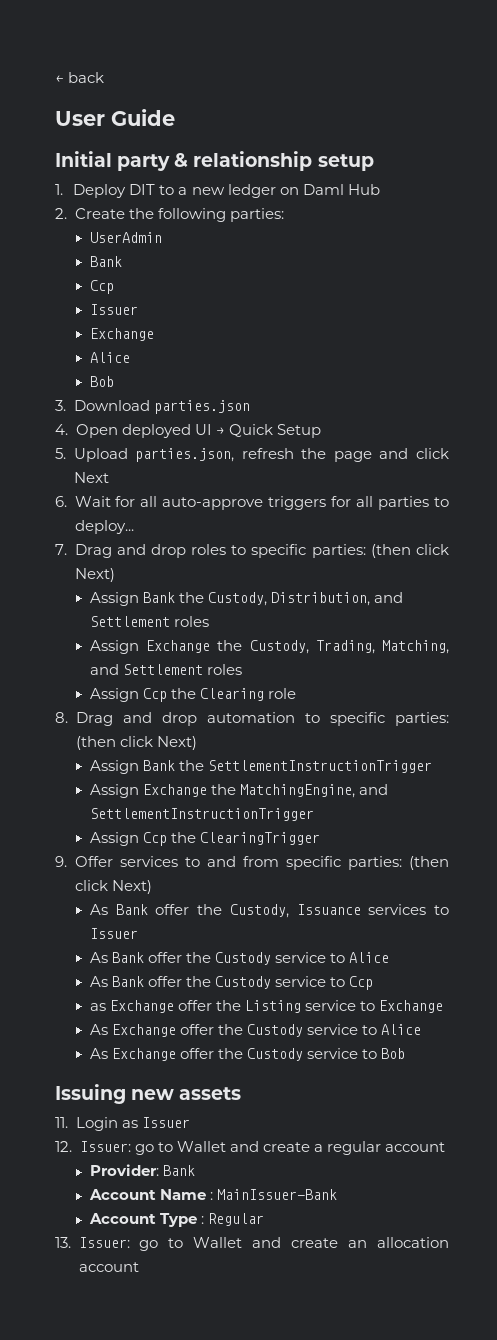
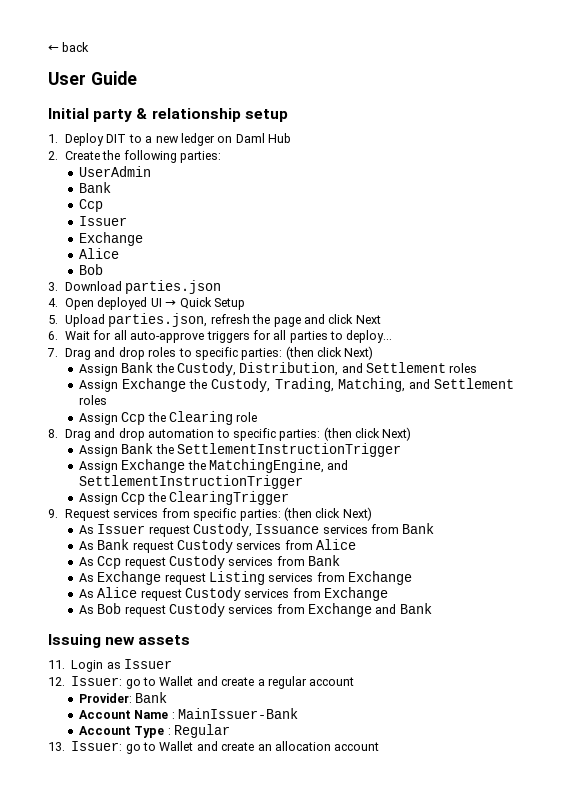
[74,856,236,867] Offer services to and -> [65,509,159,521] Request services
[115,904,223,915] Bank offer the -> [97,524,190,537] Issuer request
[434,905,450,915] [89,928,138,939] [89,952,390,965] [89,976,374,990] [89,1000,444,1013] [89,1024,422,1037] [89,1048,406,1061] to Issuer // As Bank offer the Custody service to Alice // As Bank offer the Custody service to Ccp // as Exchange offer the Listing service to Exchange // As Exchange offer the Custody service to Alice // As Exchange offer the Custody service to Bob -> [371,523,435,534] [78,539,357,553] [78,555,341,569] [78,571,413,585] [78,587,389,601] [78,603,432,617] from Bank // As Bank request Custody services from Alice // As Ccp request Custody services from Bank // As Exchange request Listing services from Exchange // As Alice request Custody services from Exchange // As Bob request Custody services from Exchange and Bank

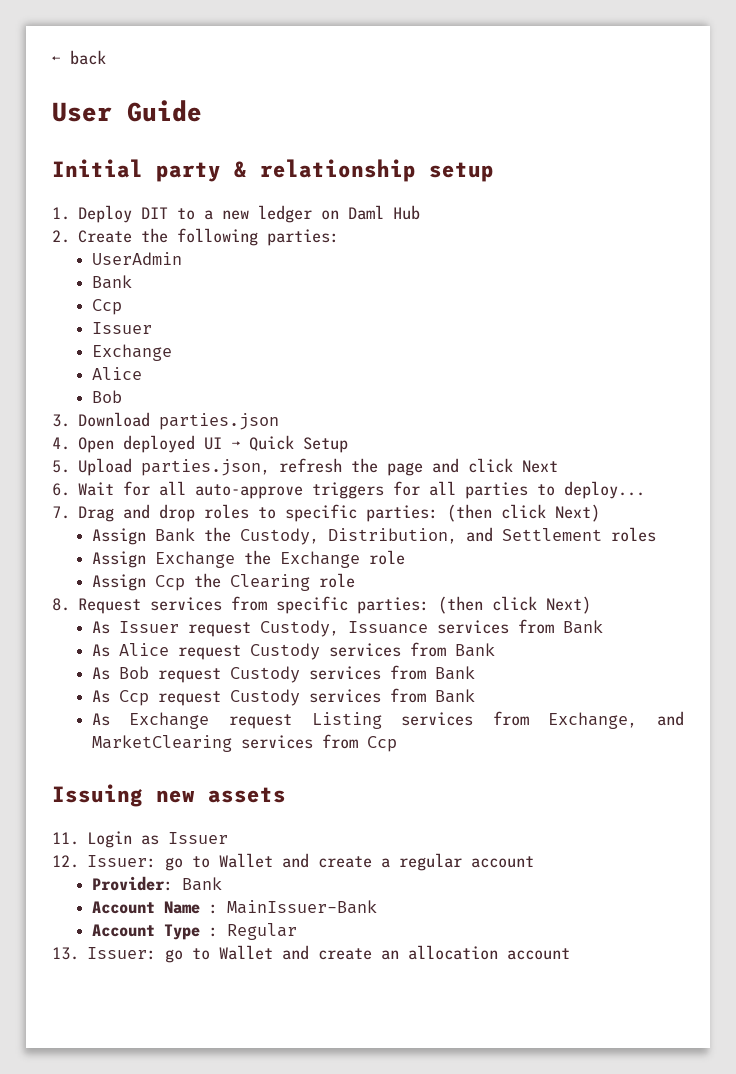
[211,378,514,392] [78,395,107,405] Custody, Trading, Matching, and Settlement roles -> [279,550,405,568] Exchange role
[65,427,412,441] [78,443,401,457] [78,459,349,473] [78,475,303,489] [78,491,289,505] [48,509,58,518] Drag and drop automation to specific parties: (then click Next) // Assign Bank the SettlementInstructionTrigger // Assign Exchange the MatchingEngine, and SettlementInstructionTrigger // Assign Ccp the ClearingTrigger // 9. -> (70, 604) none
[97,539,357,553] Bank request Custody services from Alice -> [118,642,495,660] [91,665,475,683] Alice request Custody services from Bank // As Bob request Custody services from Bank
[348,571,413,585] [78,587,389,601] [78,603,432,617] Exchange // As Alice request Custody services from Exchange // As Bob request Custody services from Exchange and Bank -> [548,711,685,729] [91,734,397,752] Exchange, and MarketClearing services from Ccp

